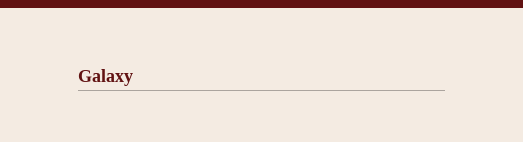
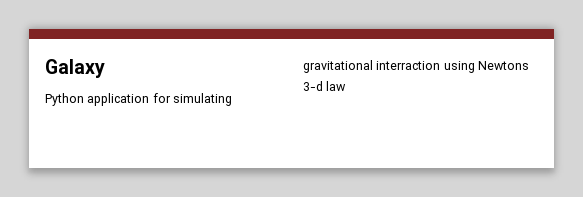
(133, 77) none -> [45,93,233,106] [303,60,530,73] [303,81,347,91] // Python application for simulating gravitational interraction using Newtons 3-d law

